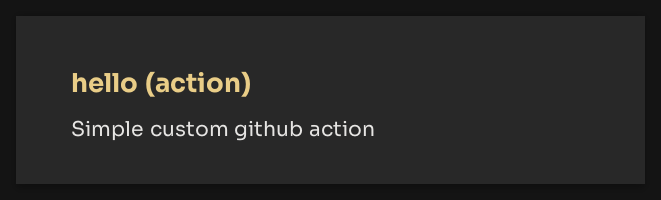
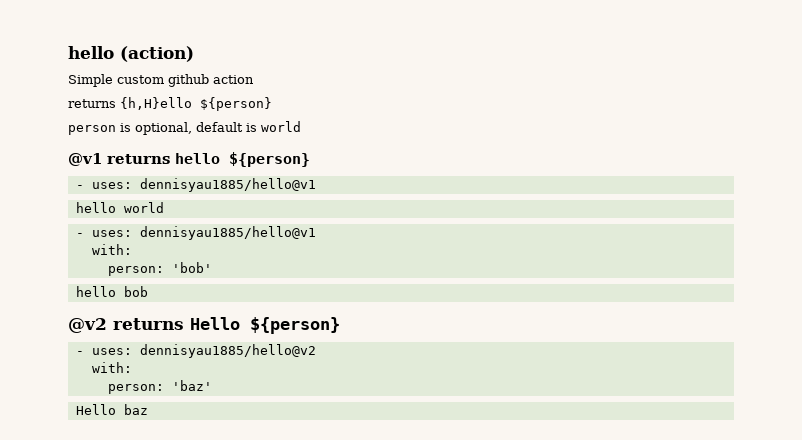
(375, 128) none -> [68,97,272,111] [68,121,301,135] [68,152,310,167] [75,178,316,192] [75,202,164,213] [75,226,316,240] [91,244,132,255] [107,262,212,276] [75,286,148,297] [68,317,340,334] [75,344,316,358] [91,362,132,373] [107,380,212,394] [75,404,148,415] // returns {h,H}ello ${person} // person is optional, default is world // @v1 returns hello ${person} // - uses: dennisyau1885/hello@v1 // hello world // - uses: dennisyau1885/hello@v1 // with: // person: 'bob' // hello bob // @v2 returns Hello ${person} // - uses: dennisyau1885/hello@v2 // with: // person: 'baz' // Hello baz

